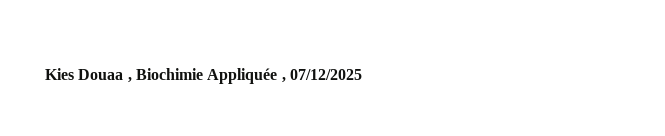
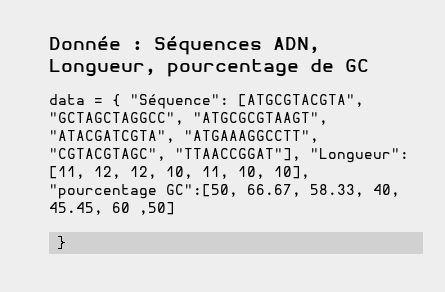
[45,68,362,84] Kies Douaa , Biochimie Appliquée , 07/12/2025 -> [49,36,320,55] [49,59,369,77] [49,94,364,109] [49,112,328,125] [49,130,319,143] [49,148,409,163] [49,166,310,179] [49,184,400,199] [49,202,175,215] [57,235,68,252] Donnée : Séquences ADN, Longueur, pourcentage de GC // data = { "Séquence": [ATGCGTACGTA", "GCTAGCTAGGCC", "ATGCGCGTAAGT", "ATACGATCGTA", "ATGAAAGGCCTT", "CGTACGTAGC", "TTAACCGGAT"], "Longueur": [11, 12, 12, 10, 11, 10, 10], "pourcentage GC":[50, 66.67, 58.33, 40, 45.45, 60 ,50] // }

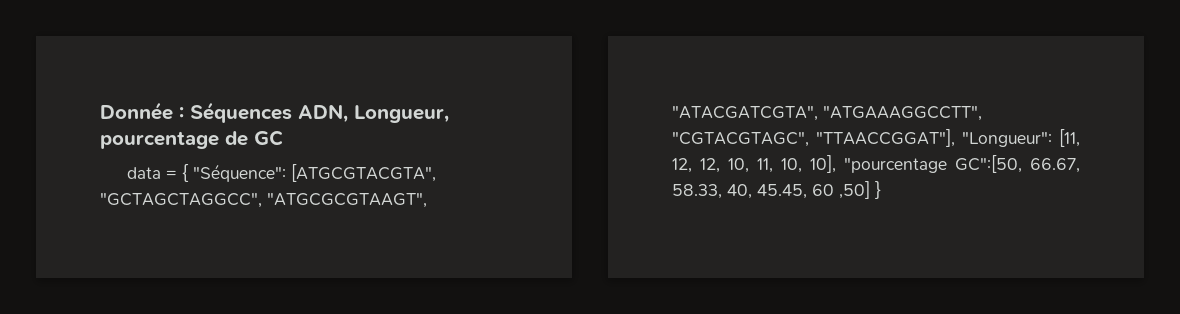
(175, 208) // -> (870, 190) none

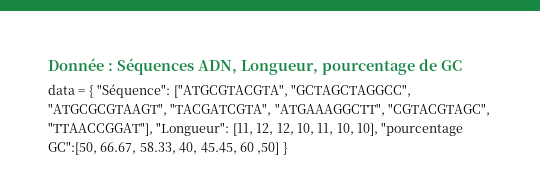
[291,164,437,182] [ATGCGTACGTA", -> [173,84,288,98] ["ATGCGTACGTA",
[672,105,982,121] "ATACGATCGTA", "ATGAAAGGCCTT", -> [170,103,385,116] "TACGATCGTA", "ATGAAAGGCTT",

